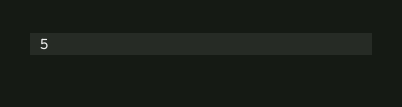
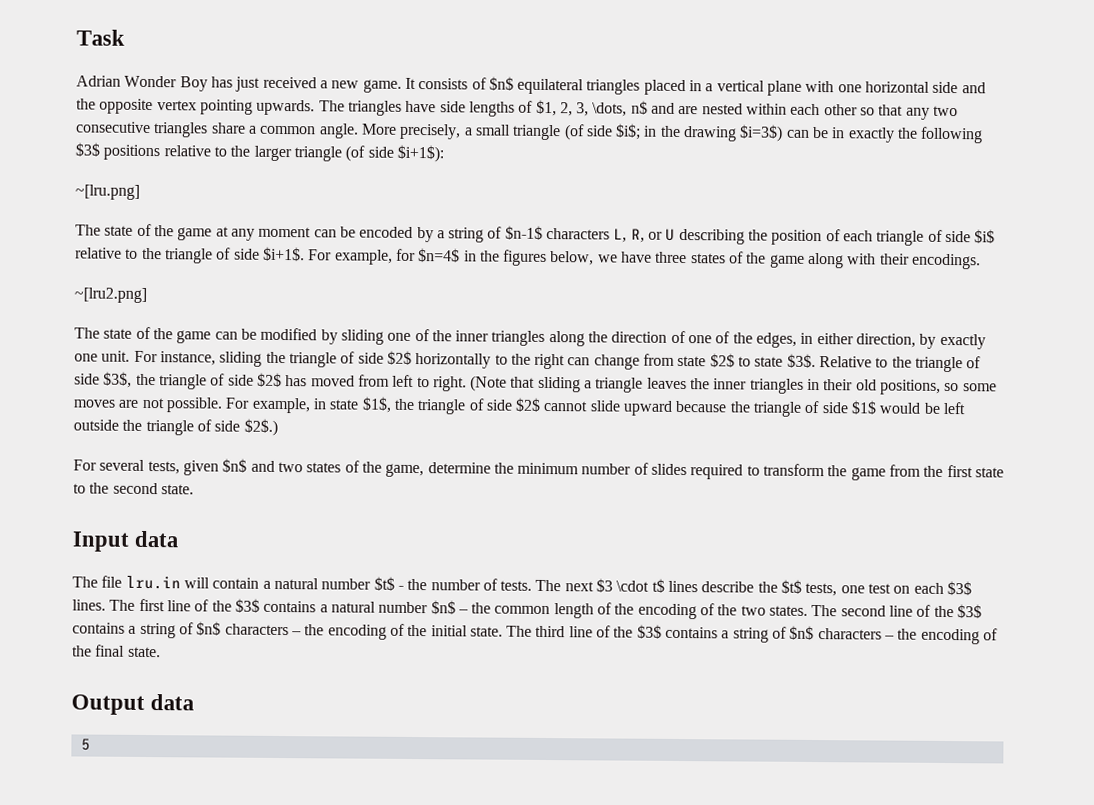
(39, 44) none -> [76,29,125,46] [76,75,986,96] [76,98,959,120] [76,121,984,144] [75,142,444,163] [75,184,140,200] [75,223,996,246] [75,246,982,270] [74,287,147,303] [74,326,986,350] [74,350,982,373] [74,371,997,395] [73,396,967,417] [73,418,278,436] [73,458,1005,481] [73,482,194,495] [72,530,180,552] [72,575,972,597] [72,598,982,620] [72,621,998,645] [72,644,161,658] [71,694,195,715] Task // Adrian Wonder Boy has just received a new game. It consists of $n$ equilateral triangles placed in a vertical plane with one horizontal side and the opposite vertex pointing upwards. The triangles have side lengths of $1, 2, 3, \dots, n$ and are nested within each other so that any two consecutive triangles share a common angle. More precisely, a small triangle (of side $i$; in the drawing $i=3$) can be in exactly the following $3$ positions relative to the larger triangle (of side $i+1$): // ~[lru.png] // The state of the game at any moment can be encoded by a string of $n-1$ characters L, R, or U describing the position of each triangle of side $i$ relative to the triangle of side $i+1$. For example, for $n=4$ in the figures below, we have three states of the game along with their encodings. // ~[lru2.png] // The state of the game can be modified by sliding one of the inner triangles along the direction of one of the edges, in either direction, by exactly one unit. For instance, sliding the triangle of side $2$ horizontally to the right can change from state $2$ to state $3$. Relative to the triangle of side $3$, the triangle of side $2$ has moved from left to right. (Note that sliding a triangle leaves the inner triangles in their old positions, so some moves are not possible. For example, in state $1$, the triangle of side $2$ cannot slide upward because the triangle of side $1$ would be left outside the triangle of side $2$.) // For several tests, given $n$ and two states of the game, determine the minimum number of slides required to transform the game from the first state to the second state. // Input data // The file lru.in will contain a natural number $t$ - the number of tests. The next $3 \cdot t$ lines describe the $t$ tests, one test on each $3$ lines. The first line of the $3$ contains a natural number $n$ – the common length of the encoding of the two states. The second line of the $3$ contains a string of $n$ characters – the encoding of the initial state. The third line of the $3$ contains a string of $n$ characters – the encoding of the final state. // Output data //

